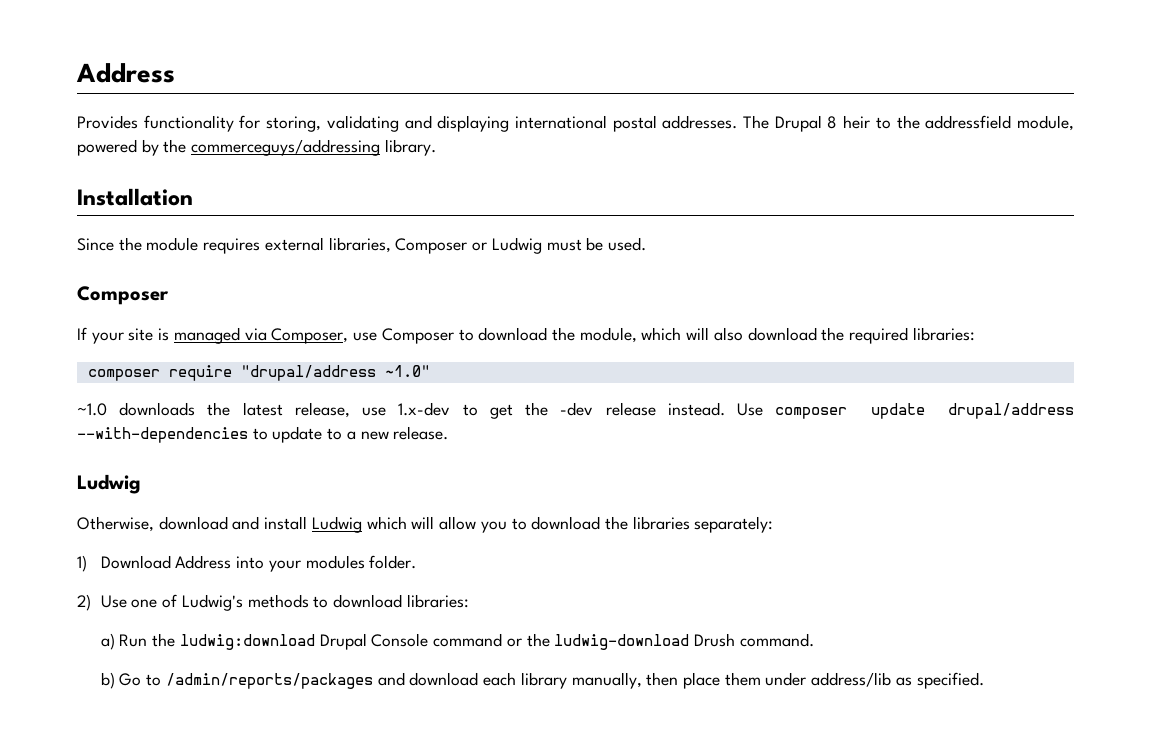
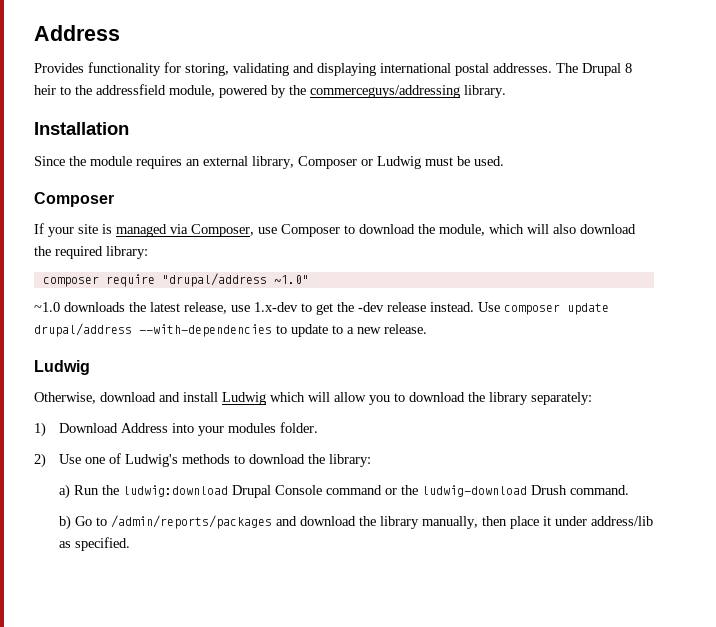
[264,237,391,253] external libraries, -> [186,156,294,169] an external library,
[912,327,975,341] libraries: -> [106,246,148,259] library:
[632,516,690,530] libraries -> [489,392,528,405] library
[406,594,469,608] libraries: -> [307,454,371,467] the library:
[483,672,517,686] each -> [358,516,376,526] the
[724,672,761,686] them -> [542,516,551,526] it

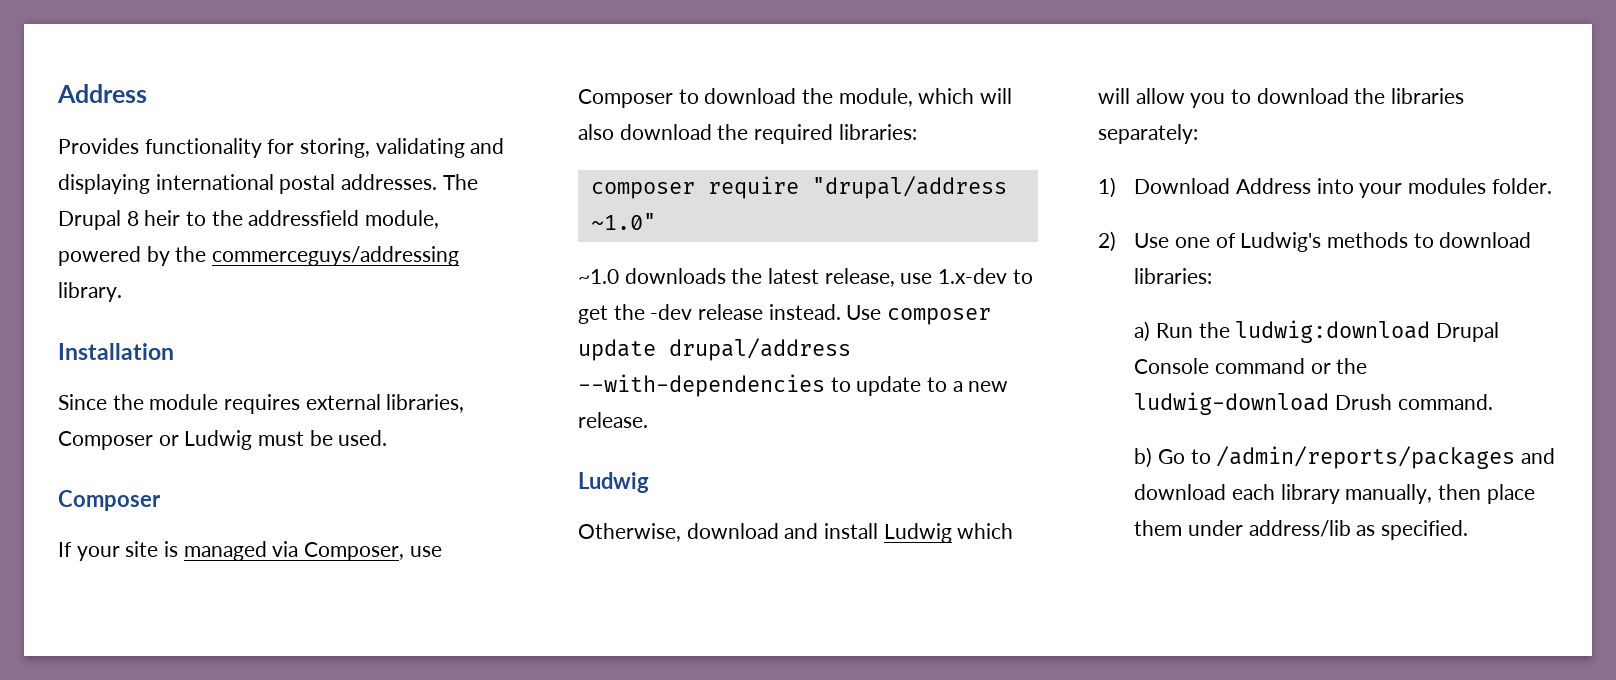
[186,156,294,169] an external library, -> [305,394,465,413] external libraries,
[106,246,148,259] library: -> [838,124,917,140] libraries:
[489,392,528,405] library -> [1391,88,1465,104] libraries
[307,454,371,467] the library: -> [1134,268,1213,284] libraries:
[358,516,376,526] the -> [1232,484,1276,500] each
[542,516,551,526] it -> [1134,520,1183,536] them

